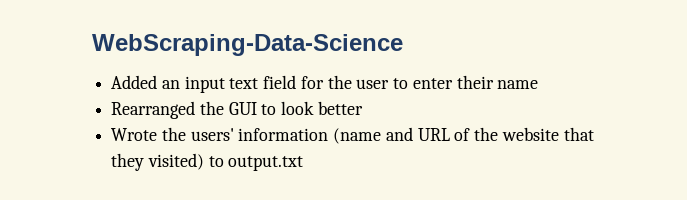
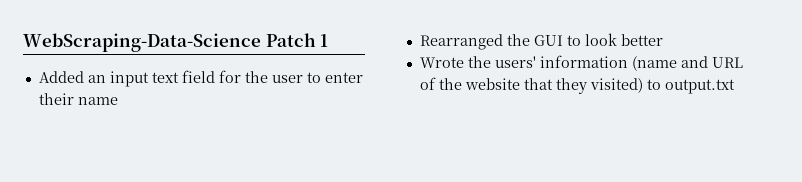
(403, 45) none -> [265,33,329,47] Patch 1

